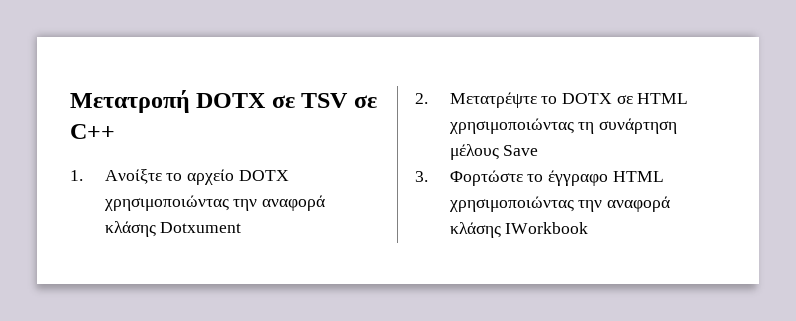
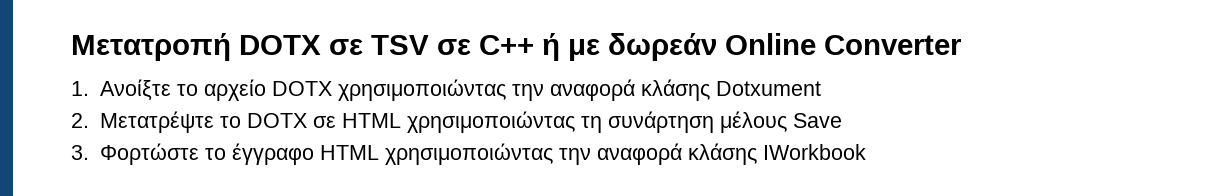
(115, 131) none -> [542,33,962,61] ή με δωρεάν Online Converter

